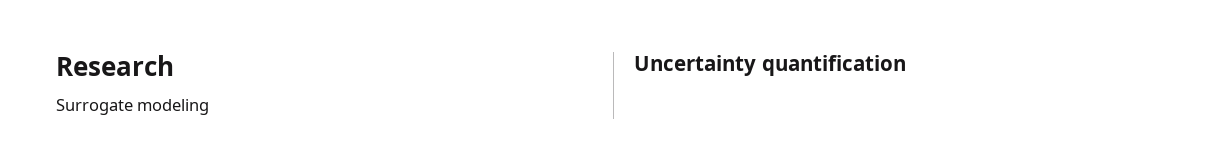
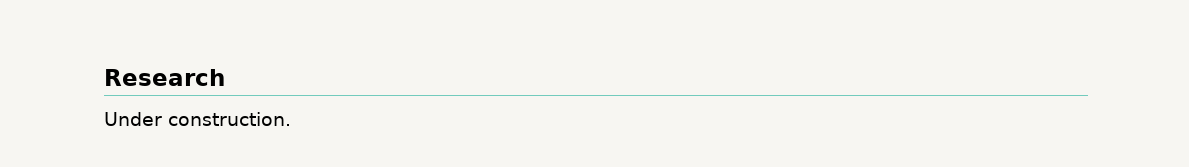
[56,99,210,115] [634,55,906,76] Surrogate modeling // Uncertainty quantification -> [104,112,291,126] Under construction.

